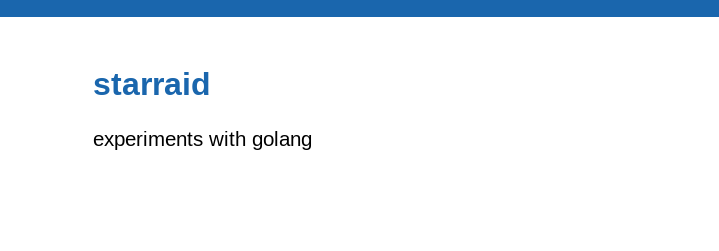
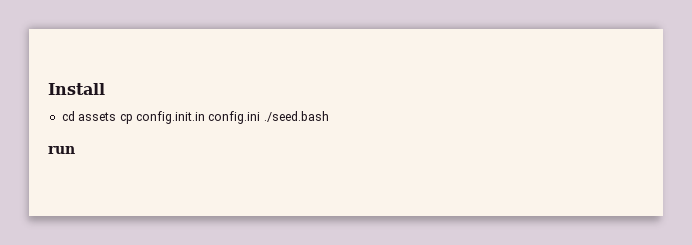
[93,72,211,95] [93,131,312,150] starraid // experiments with golang -> [48,83,105,95] [61,111,329,124] [48,146,75,154] Install // cd assets cp config.init.in config.ini ./seed.bash // run

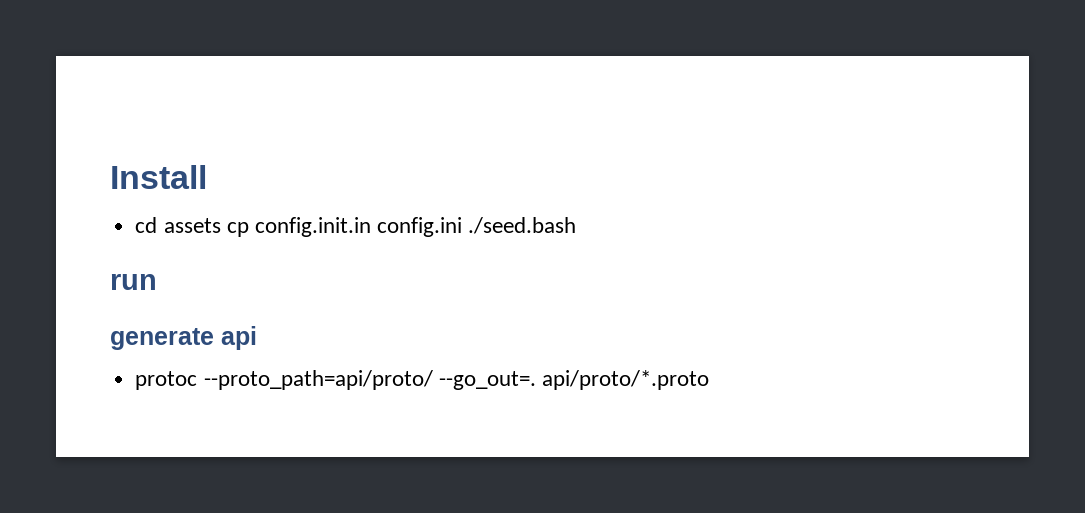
(75, 150) none -> [110,326,257,350] [135,370,709,390] // generate api // protoc --proto_path=api/proto/ --go_out=. api/proto/*.proto

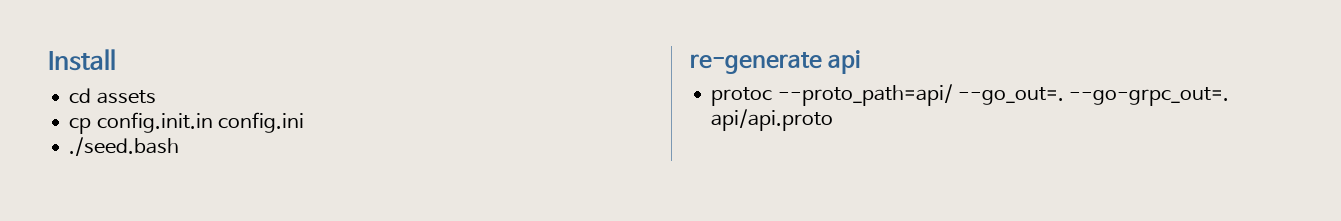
(221, 225) none -> (156, 97) //
(463, 227) none -> (304, 122) //
[110,274,157,290] [110,328,214,350] run // generate -> [690,52,822,74] re-generate
[203,370,709,390] --proto_path=api/proto/ --go_out=. api/proto/*.proto -> [777,84,1230,106] [711,109,834,131] --proto_path=api/ --go_out=. --go-grpc_out=. api/api.proto

